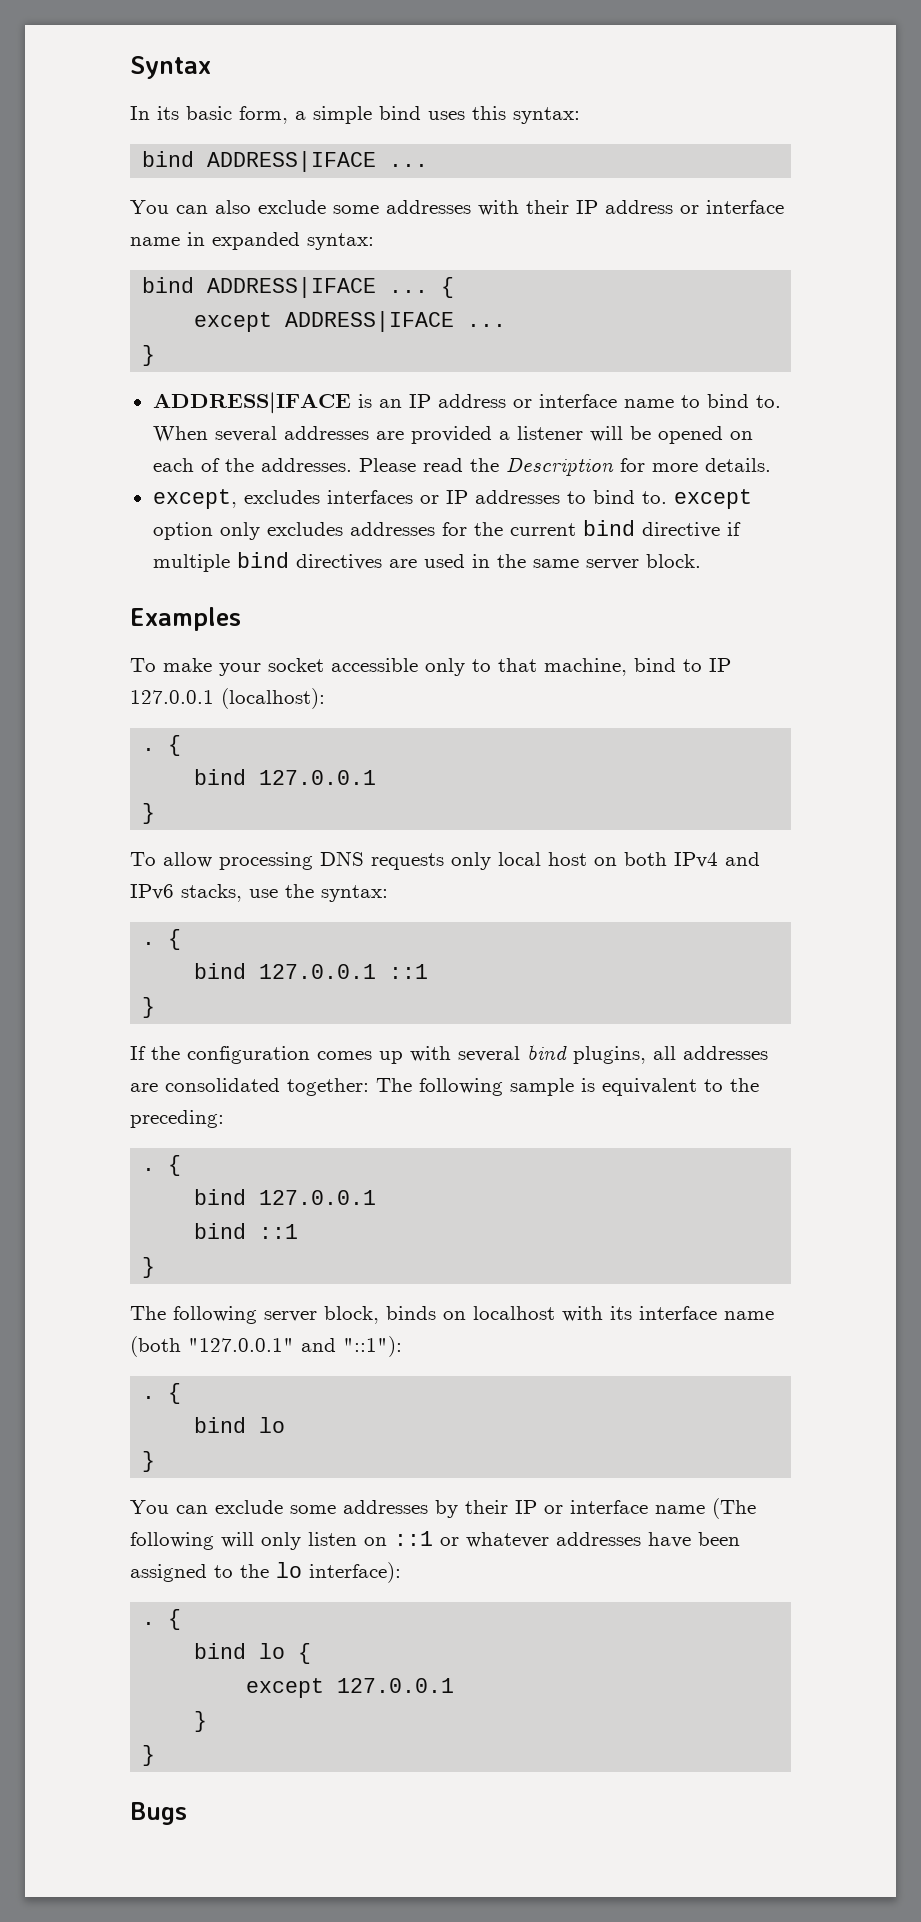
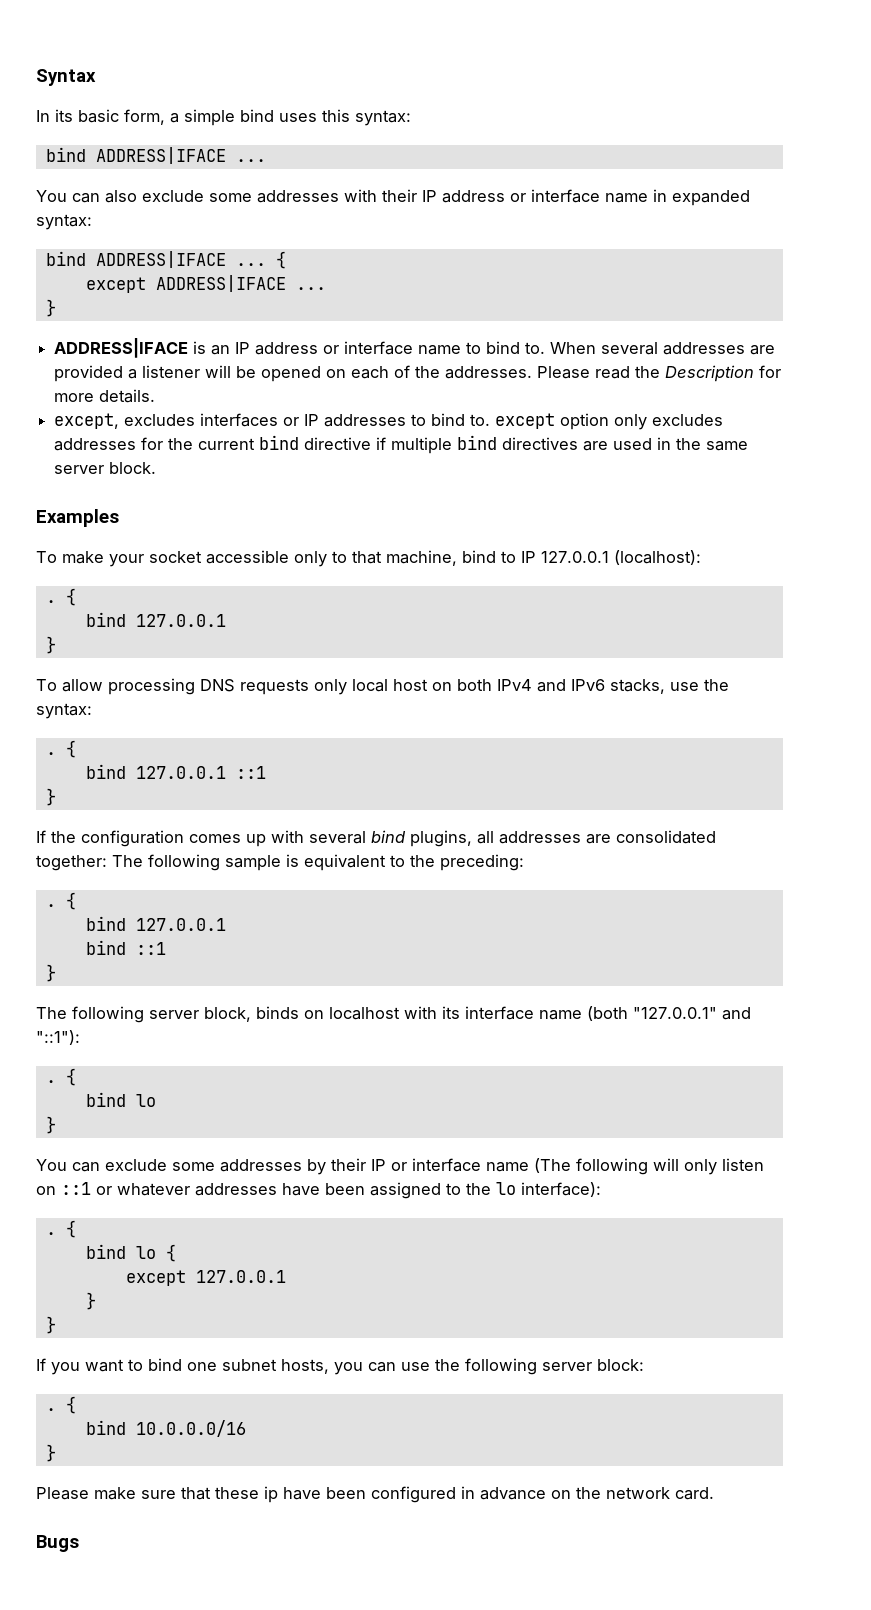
(156, 1755) none -> [36,1358,644,1375] [45,1396,76,1414] [85,1420,246,1437] [45,1444,56,1462] [36,1486,714,1503] // If you want to bind one subnet hosts, you can use the following server block: // . { // bind 10.0.0.0/16 // } // Please make sure that these ip have been configured in advance on the network card.

